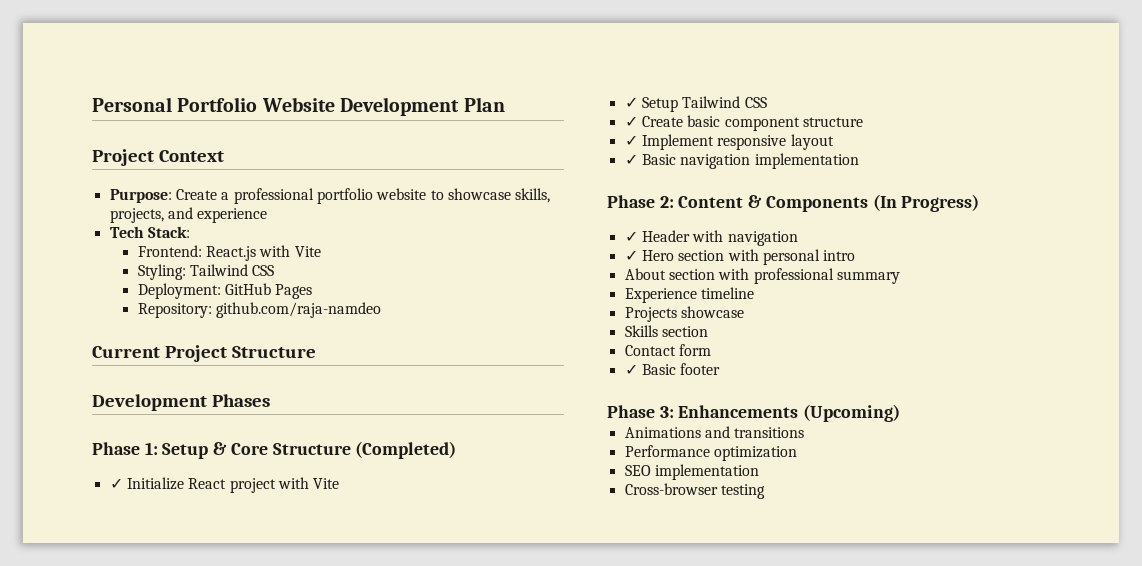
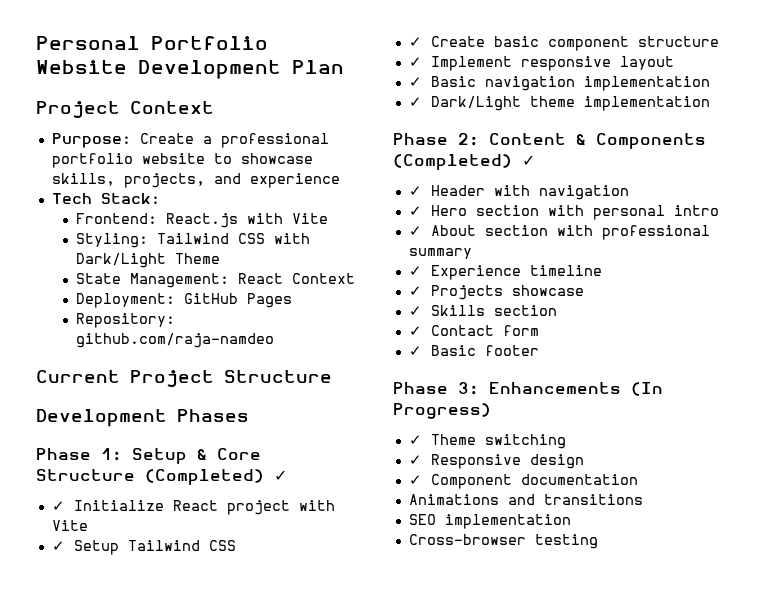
(275, 270) none -> [273,233,310,244] [75,253,220,268] [75,273,355,288] with Dark/Light Theme // State Management: React Context
(457, 450) none -> [274,470,287,481] ✓
(859, 161) none -> [408,96,710,111] // ✓ Dark/Light theme implementation
[872,194,980,212] (In Progress) -> [393,154,535,170] (Completed) ✓
(856, 255) none -> [408,226,422,236] ✓
(900, 277) none -> [408,266,422,276] ✓
(754, 293) none -> [408,286,422,296] ✓
(744, 312) none -> [408,306,422,316] ✓
(708, 331) none -> [408,326,422,336] ✓
[803,404,901,422] (Upcoming) -> [631,382,663,396] [393,403,491,419] [408,434,566,449] [408,454,584,469] [408,474,638,489] (In Progress) // ✓ Theme switching // ✓ Responsive design // ✓ Component documentation
[624,445,797,461] // Performance optimization -> (643, 499) none

